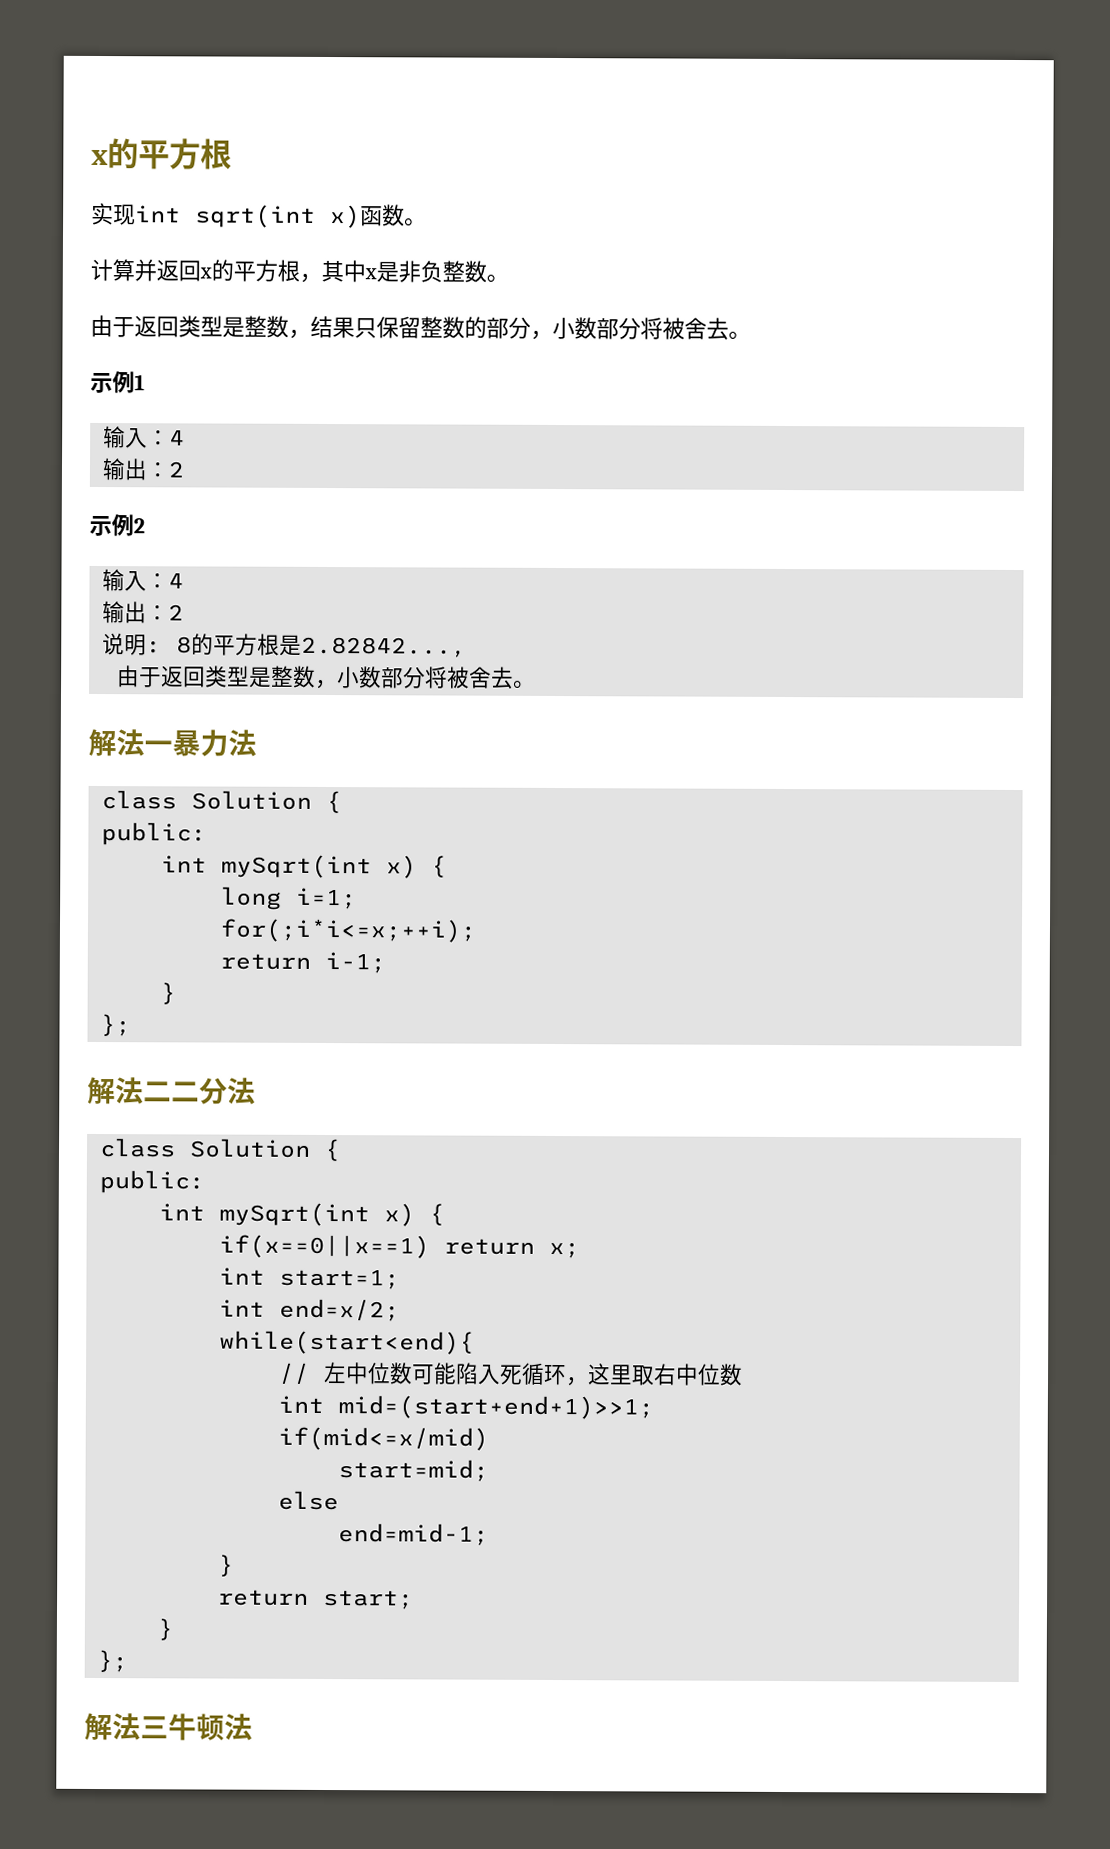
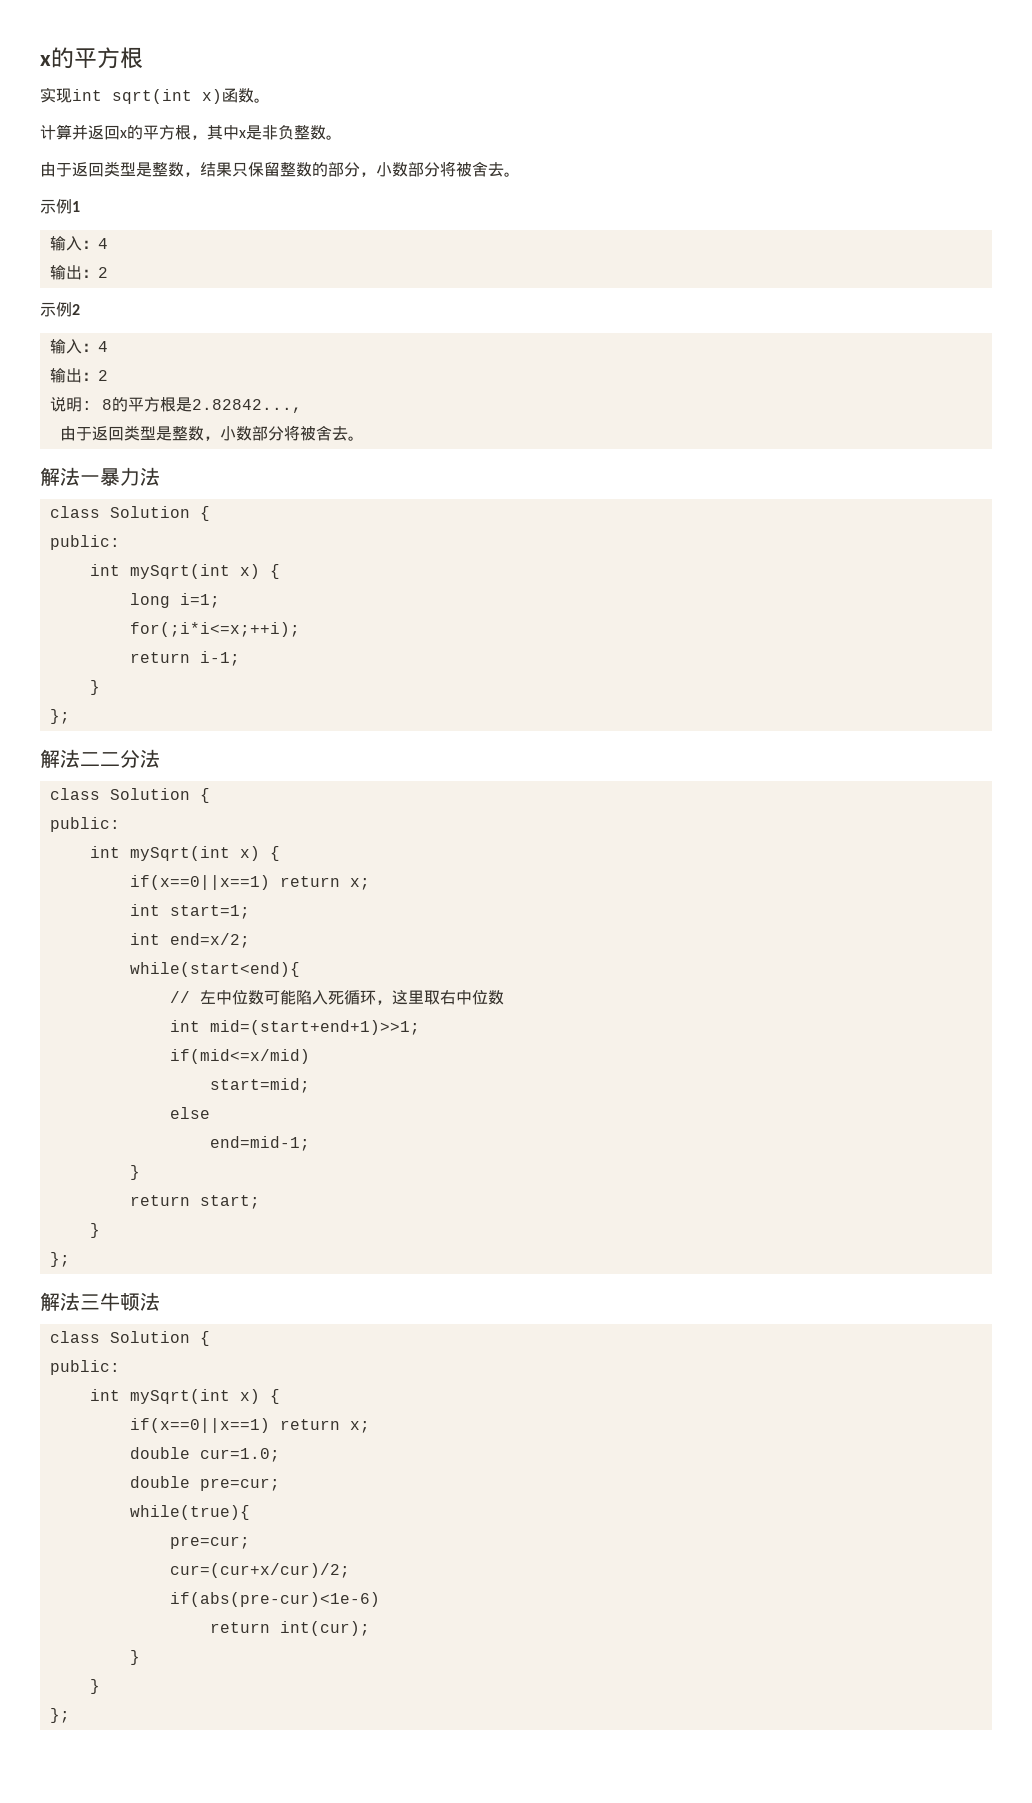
(253, 1727) none -> [49,1331,210,1346] [49,1360,120,1375] [89,1389,280,1404] [129,1418,370,1433] [129,1447,280,1462] [129,1476,280,1491] [129,1505,250,1520] [169,1536,250,1549] [169,1563,350,1578] [169,1592,380,1607] [209,1621,370,1636] [129,1650,140,1665] [89,1679,100,1694] [49,1708,70,1723] // class Solution { // public: // int mySqrt(int x) { // if(x==0||x==1) return x; // double cur=1.0; // double pre=cur; // while(true){ // pre=cur; // cur=(cur+x/cur)/2; // if(abs(pre-cur)<1e-6) // return int(cur); // } // } // };

